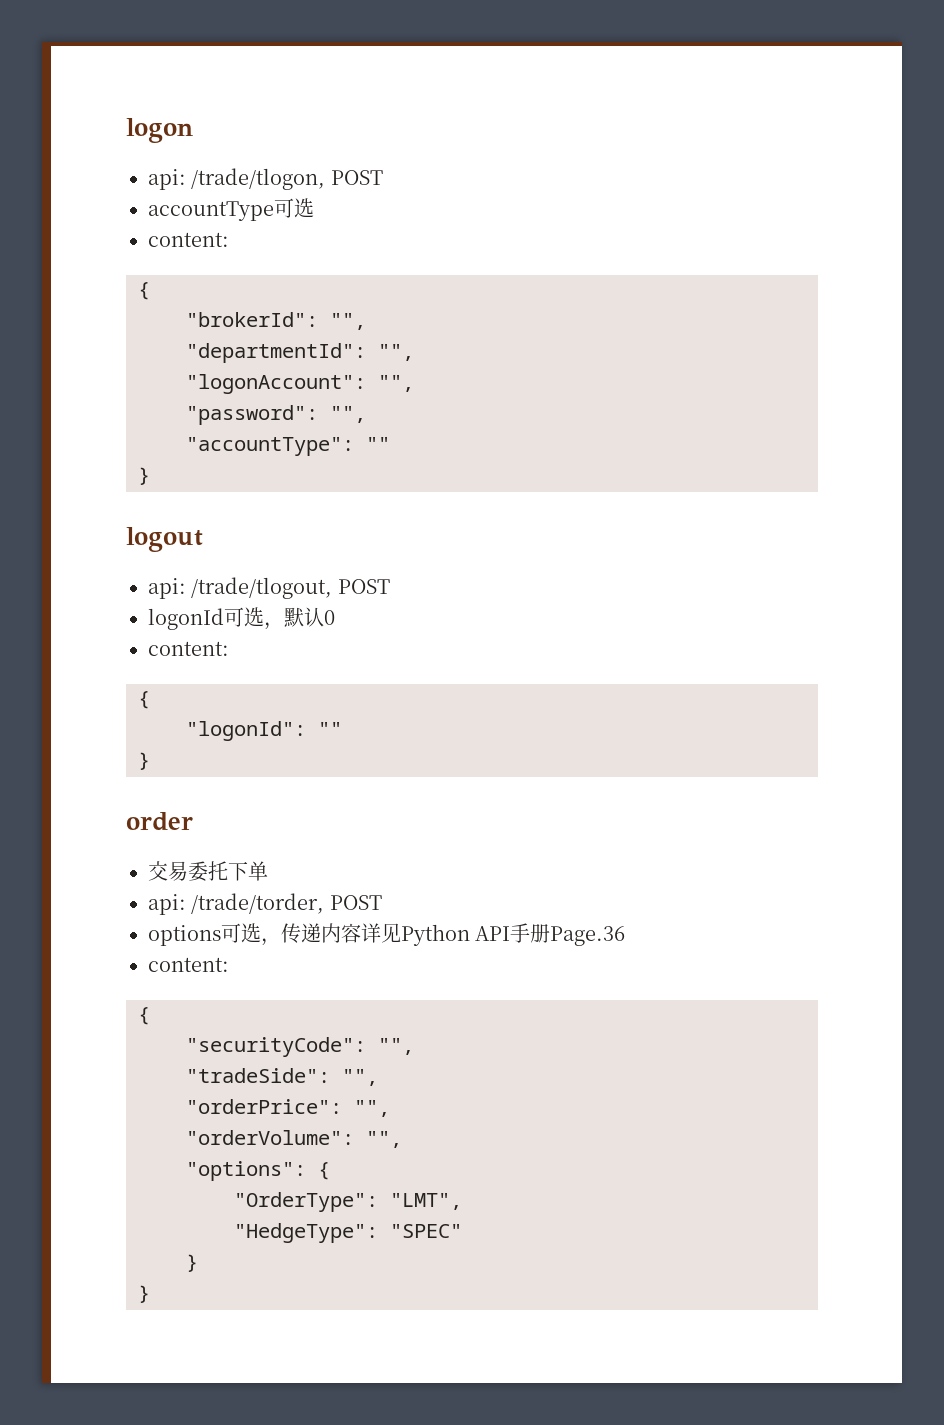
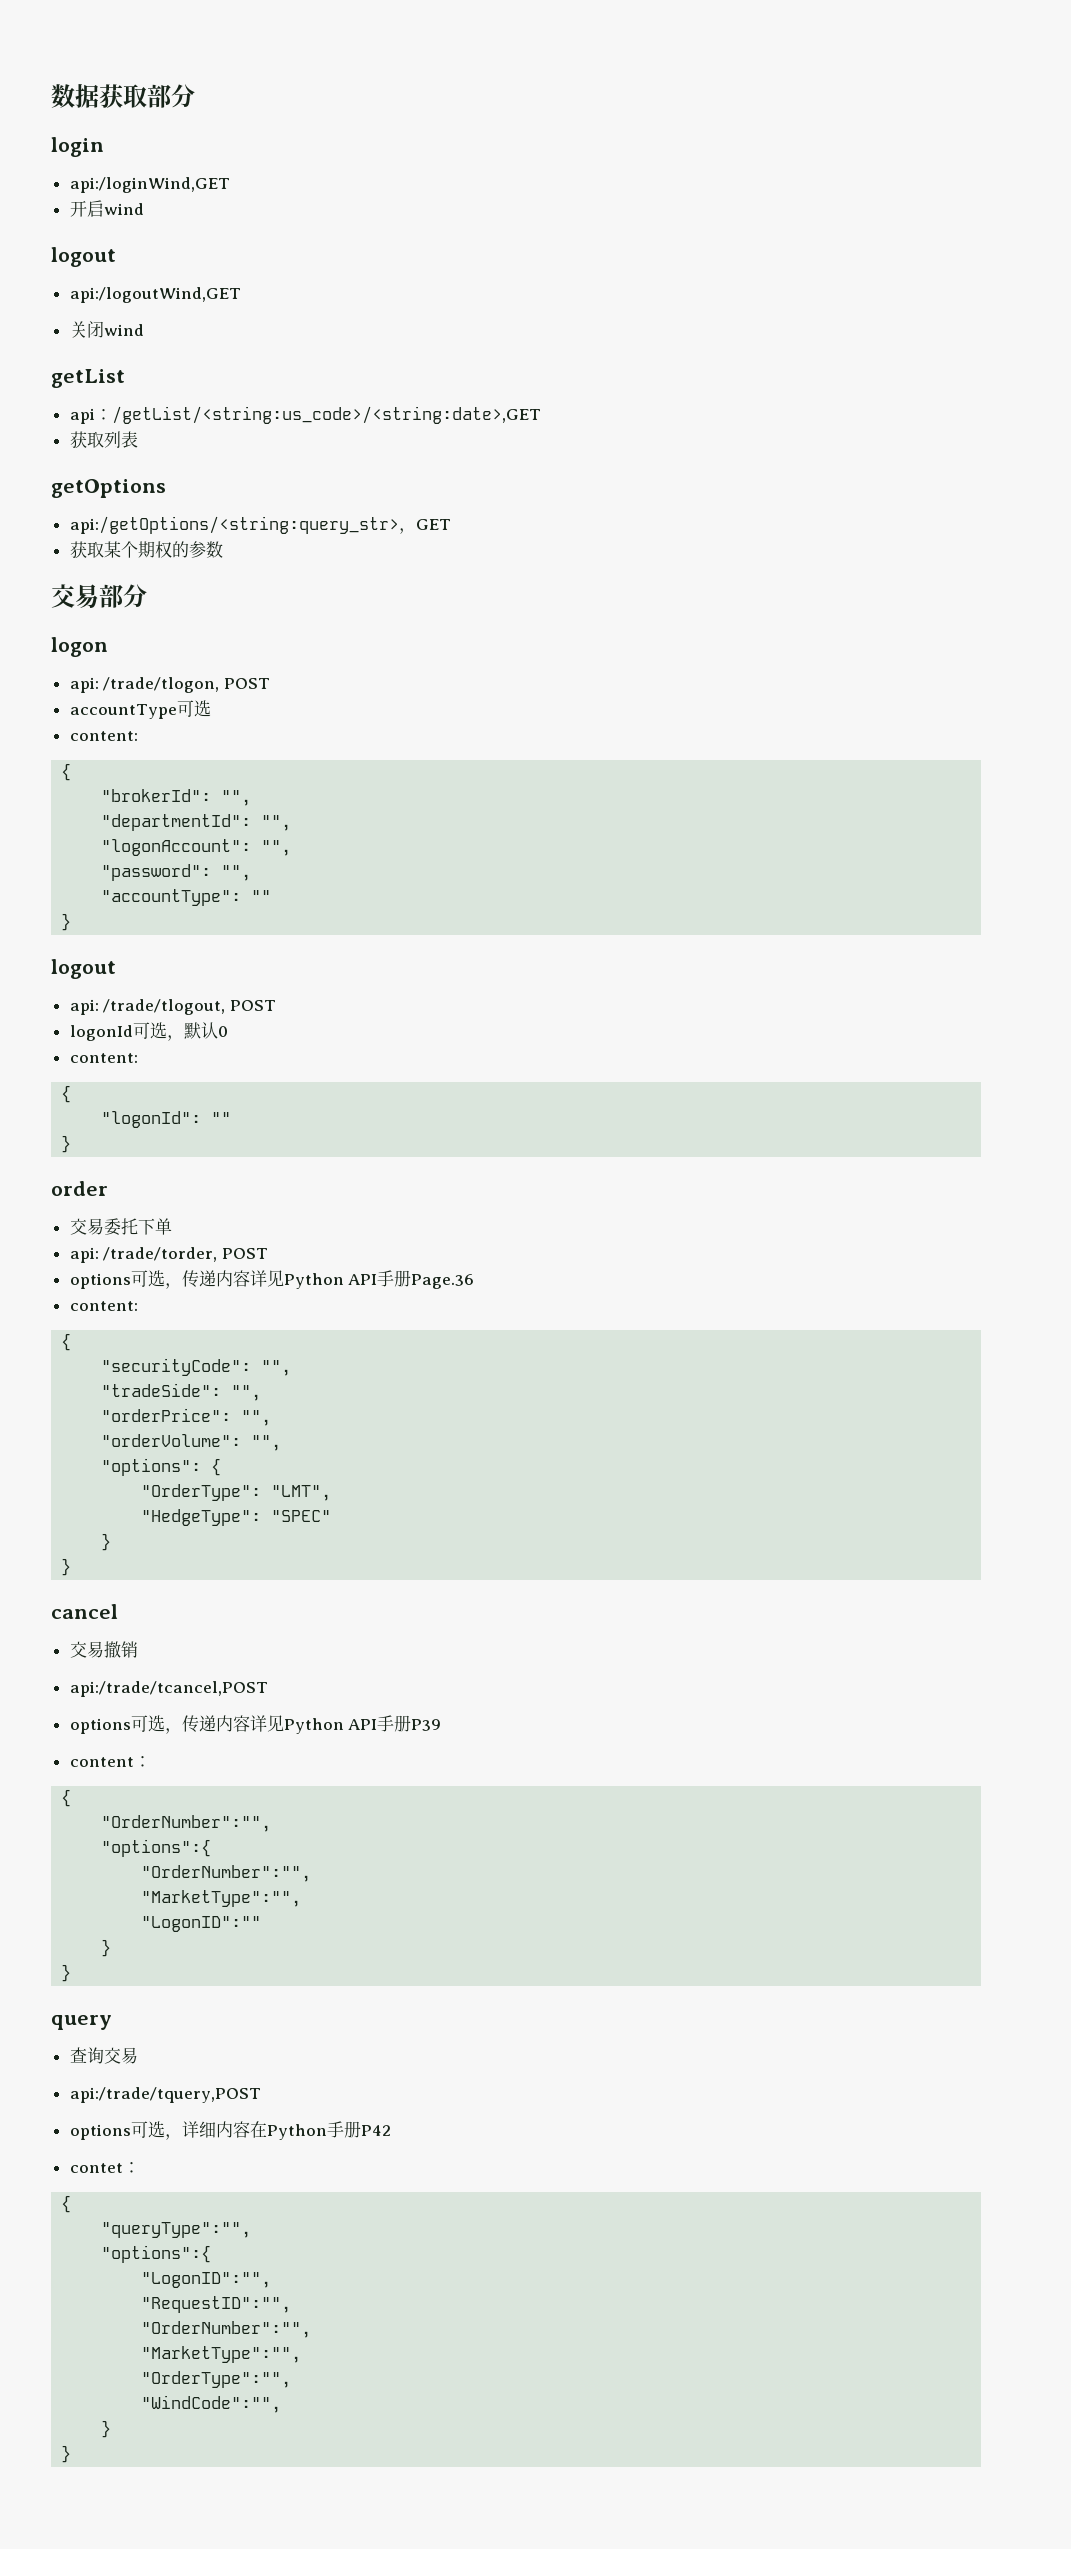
(126, 130) none -> [51,84,195,108] [51,137,104,157] [69,177,230,193] [69,200,144,217] [51,247,116,267] [69,287,241,303] [69,321,144,338] [51,369,125,388] [69,406,541,424] [69,431,138,448] [51,479,166,498] [69,516,451,534] [69,541,223,558] [51,584,147,609] 数据获取部分 // login // api:/loginWind,GET // 开启wind // logout // api:/logoutWind,GET // 关闭wind // getList // api：/getList/<string:us_code>/<string:date>,GET // 获取列表 // getOptions // api:/getOptions/<string:query_str>，GET // 获取某个期权的参数 // 交易部分 //
(150, 1294) none -> [51,1604,118,1619] [69,1641,138,1658] [69,1681,268,1697] [69,1715,442,1734] [69,1756,151,1767] [61,1789,72,1807] [101,1815,272,1832] [101,1839,212,1857] [141,1865,312,1882] [141,1890,302,1907] [141,1916,262,1932] [101,1939,112,1957] [61,1964,72,1982] [51,2015,112,2030] [69,2047,138,2064] [69,2087,261,2103] [69,2121,391,2140] [69,2162,140,2173] [61,2195,72,2213] [101,2222,252,2238] [101,2245,212,2263] [141,2272,272,2288] [141,2296,292,2313] [141,2321,312,2338] [141,2346,302,2363] [141,2371,292,2388] [141,2395,282,2413] [101,2420,112,2438] [61,2445,72,2463] // cancel // 交易撤销 // api:/trade/tcancel,POST // options可选，传递内容详见Python API手册P39 // content： // { // "OrderNumber":"", // "options":{ // "OrderNumber":"", // "MarketType":"", // "LogonID":"" // } // } // query // 查询交易 // api:/trade/tquery,POST // options可选，详细内容在Python手册P42 // contet： // { // "queryType":"", // "options":{ // "LogonID":"", // "RequestID":"", // "OrderNumber":"", // "MarketType":"", // "OrderType":"", // "WindCode":"", // } // }

